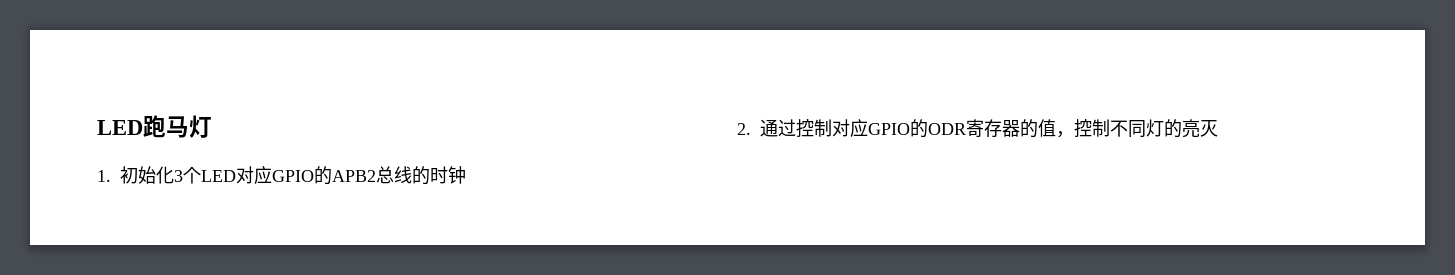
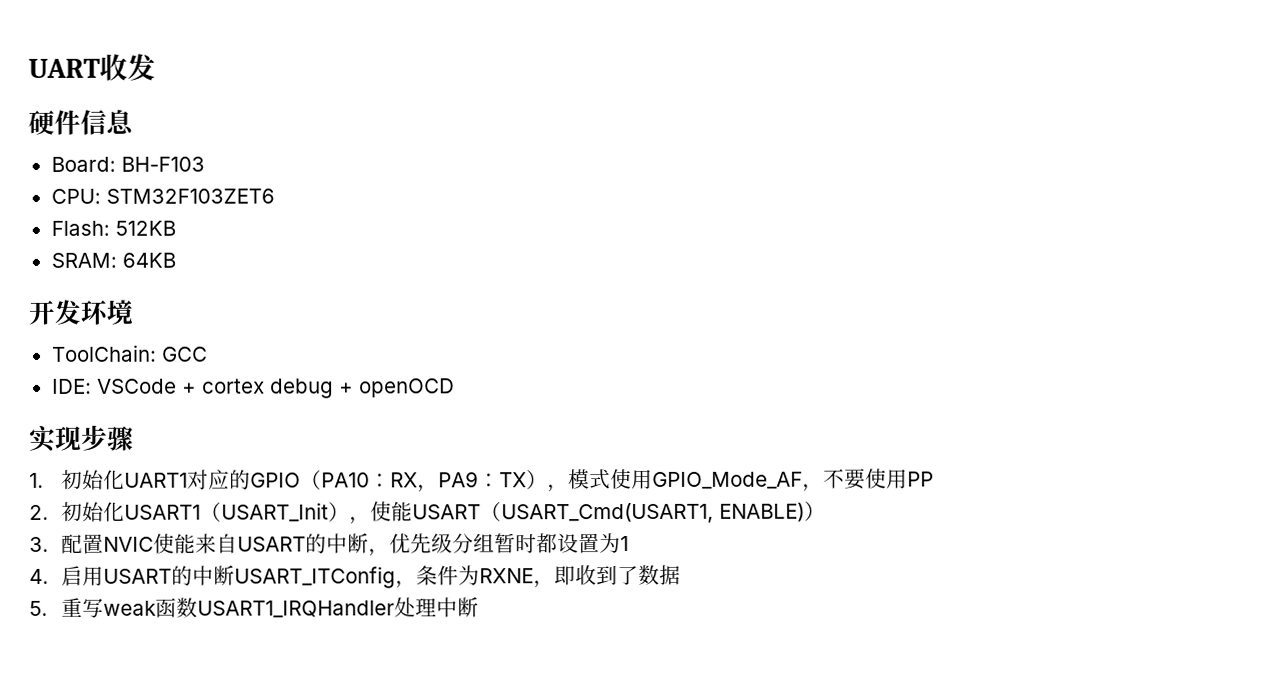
[97,115,212,138] [97,166,466,185] [737,119,1218,138] LED跑马灯 // 1.初始化3个LED对应GPIO的APB2总线的时钟 // 2.通过控制对应GPIO的ODR寄存器的值，控制不同灯的亮灭 -> [28,53,156,81] [28,109,135,135] [50,156,205,172] [50,188,275,204] [50,220,176,236] [50,252,176,268] [28,299,133,325] [51,344,208,362] [51,378,455,399] [29,425,134,452] [29,468,934,493] [29,500,826,525] [29,533,629,557] [29,564,681,589] [29,597,479,618] UART收发 // 硬件信息 // Board: BH-F103 // CPU: STM32F103ZET6 // Flash: 512KB // SRAM: 64KB // 开发环境 // ToolChain: GCC // IDE: VSCode + cortex debug + openOCD // 实现步骤 // 1.初始化UART1对应的GPIO（PA10：RX，PA9：TX），模式使用GPIO_Mode_AF，不要使用PP // 2.初始化USART1（USART_Init），使能USART（USART_Cmd(USART1, ENABLE)） // 3.配置NVIC使能来自USART的中断，优先级分组暂时都设置为1 // 4.启用USART的中断USART_ITConfig，条件为RXNE，即收到了数据 // 5.重写weak函数USART1_IRQHandler处理中断

